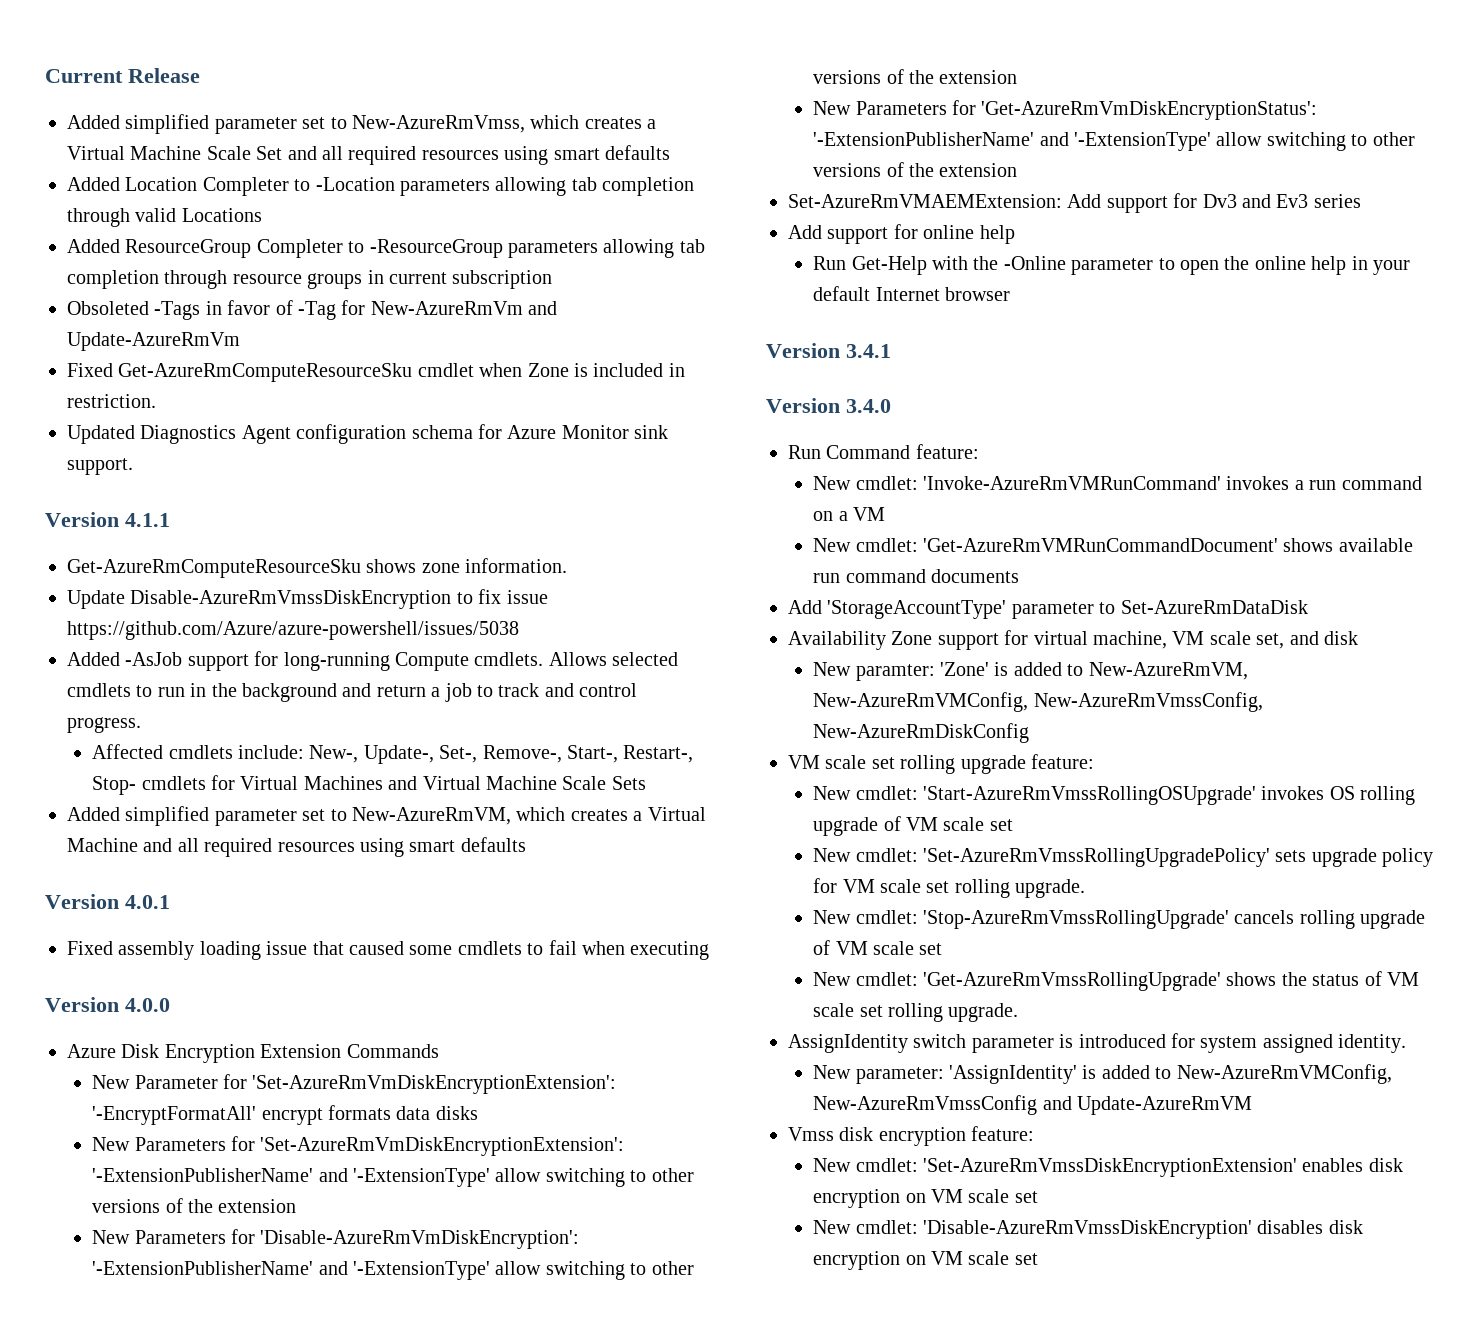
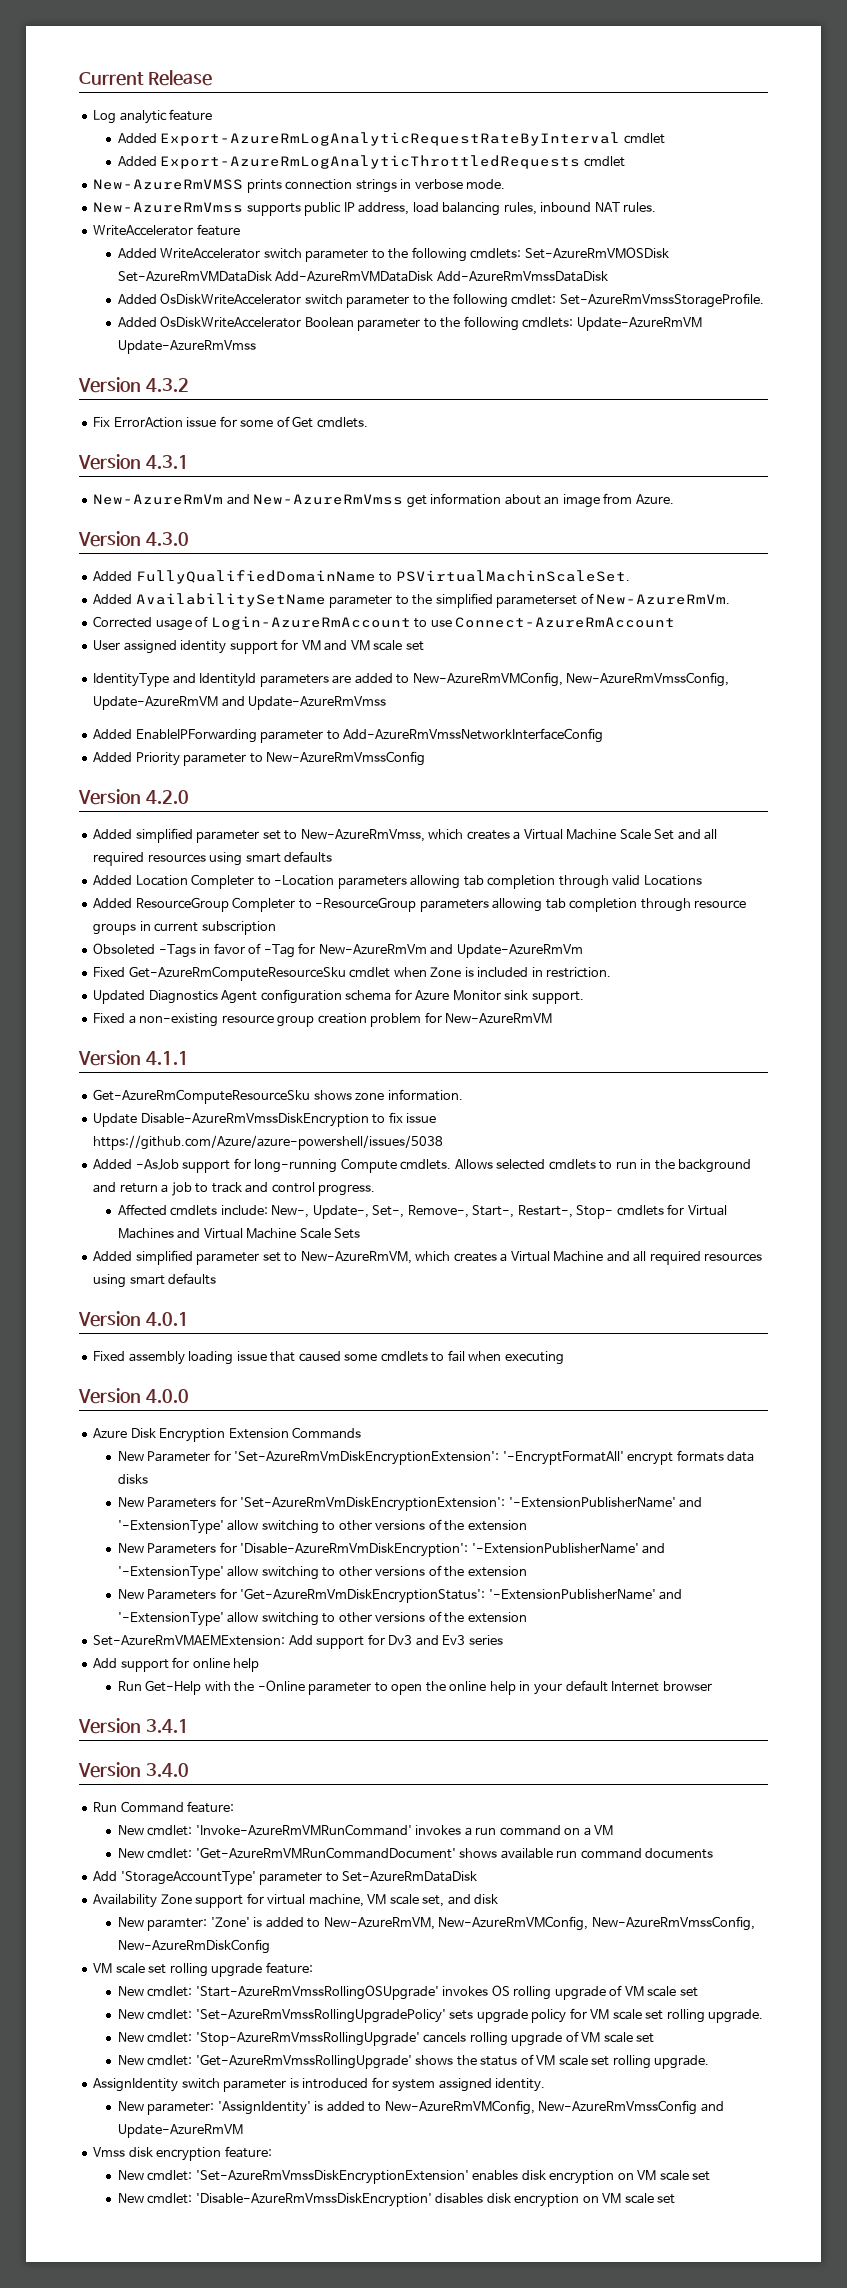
(200, 75) none -> [93,109,213,124] [117,132,665,146] [117,155,625,169] [93,179,506,193] [93,202,657,216] [93,224,240,236] [117,247,669,262] [117,271,608,282] [117,293,764,308] [117,316,702,331] [117,340,256,354] [78,377,189,393] [93,416,368,428] [78,454,189,470] [93,493,674,508] [78,531,189,547] [93,570,630,584] [93,593,731,608] [93,616,676,631] [93,639,424,654] [93,672,730,687] [93,696,387,710] [93,728,604,743] [93,751,426,766] [78,789,189,805] // Log analytic feature // Added Export-AzureRmLogAnalyticRequestRateByInterval cmdlet // Added Export-AzureRmLogAnalyticThrottledRequests cmdlet // New-AzureRmVMSS prints connection strings in verbose mode. // New-AzureRmVmss supports public IP address, load balancing rules, inbound NAT rules. // WriteAccelerator feature // Added WriteAccelerator switch parameter to the following cmdlets: Set-AzureRmVMOSDisk Set-AzureRmVMDataDisk Add-AzureRmVMDataDisk Add-AzureRmVmssDataDisk // Added OsDiskWriteAccelerator switch parameter to the following cmdlet: Set-AzureRmVmssStorageProfile. // Added OsDiskWriteAccelerator Boolean parameter to the following cmdlets: Update-AzureRmVM Update-AzureRmVmss // Version 4.3.2 // Fix ErrorAction issue for some of Get cmdlets. // Version 4.3.1 // New-AzureRmVm and New-AzureRmVmss get information about an image from Azure. // Version 4.3.0 // Added FullyQualifiedDomainName to PSVirtualMachinScaleSet. // Added AvailabilitySetName parameter to the simplified parameterset of New-AzureRmVm. // Corrected usage of Login-AzureRmAccount to use Connect-AzureRmAccount // User assigned identity support for VM and VM scale set // IdentityType and IdentityId parameters are added to New-AzureRmVMConfig, New-AzureRmVmssConfig, Update-AzureRmVM and Update-AzureRmVmss // Added EnableIPForwarding parameter to Add-AzureRmVmssNetworkInterfaceConfig // Added Priority parameter to New-AzureRmVmssConfig // Version 4.2.0
(133, 466) none -> [93,1012,553,1027] // Fixed a non-existing resource group creation problem for New-AzureRmVM

